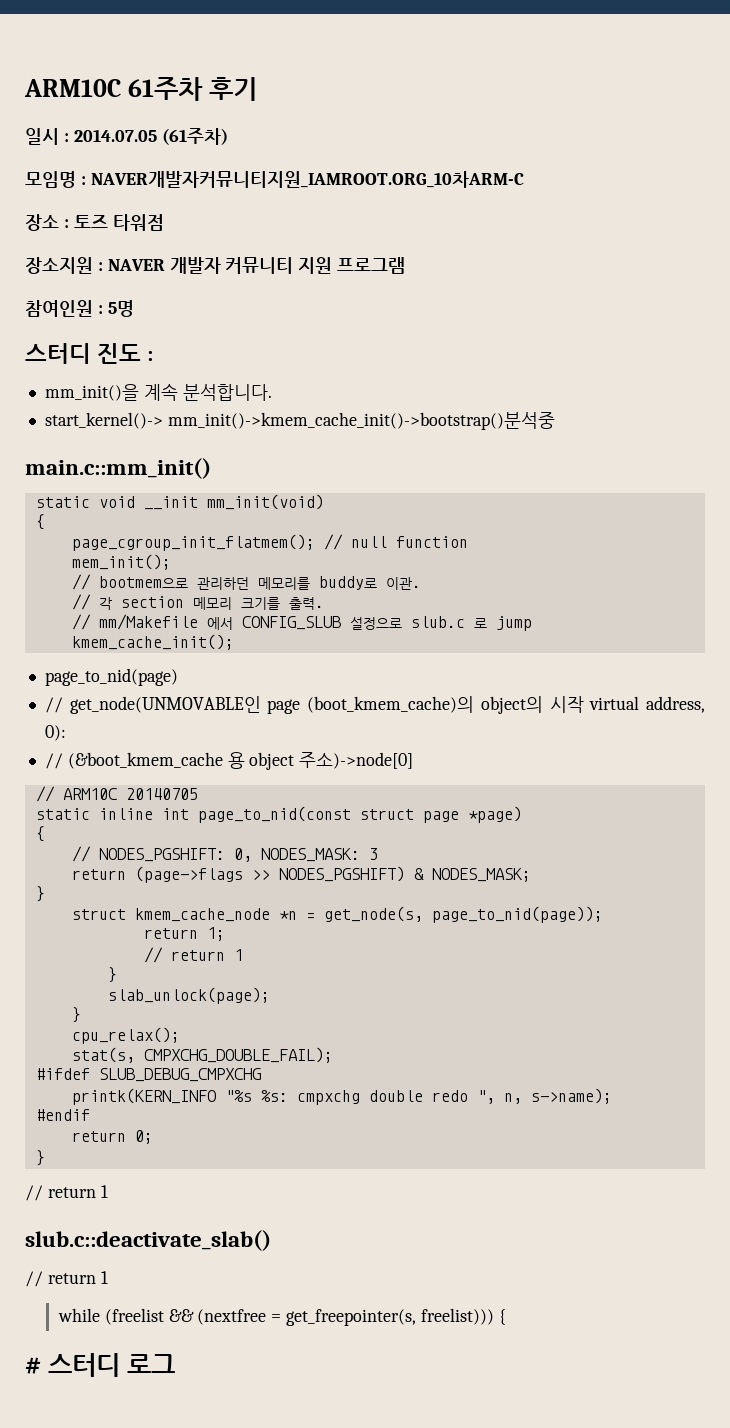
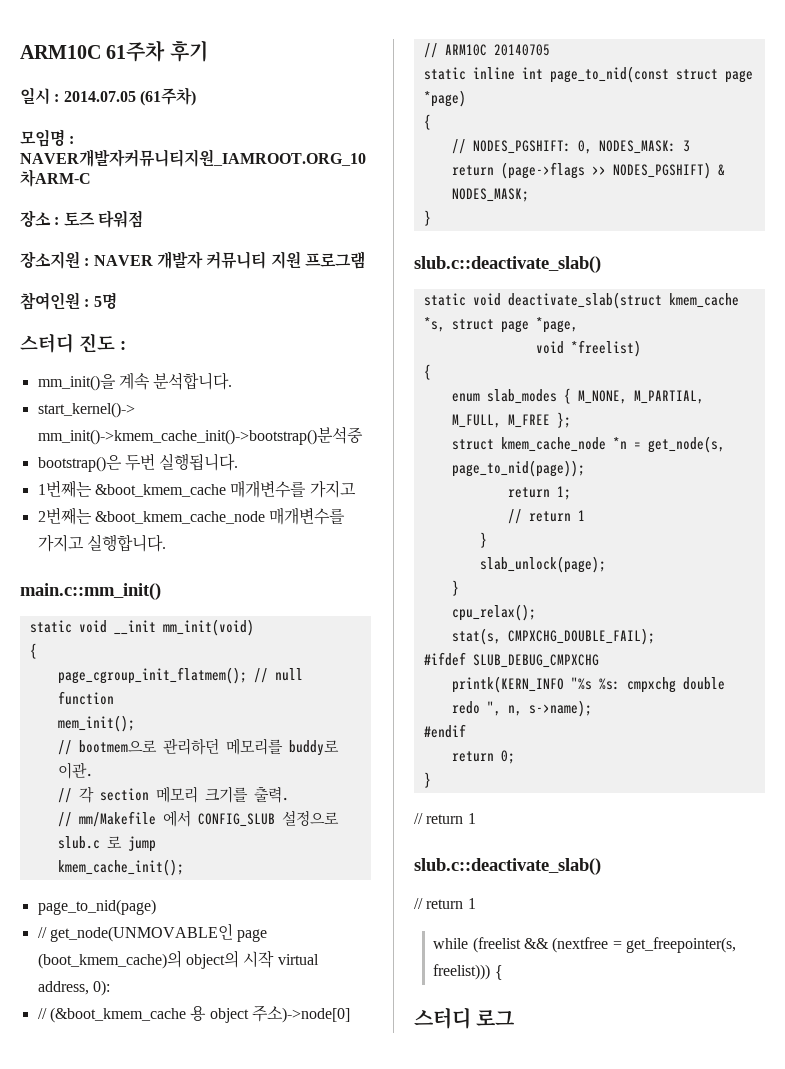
(555, 421) none -> [37,453,239,472] [37,480,356,498] [37,507,346,525] [37,534,166,552] // bootstrap()은 두번 실행됩니다. // 1번째는 &boot_kmem_cache 매개변수를 가지고 // 2번째는 &boot_kmem_cache_node 매개변수를 가지고 실행합니다.
(45, 894) none -> [414,256,601,273] [423,292,739,309] [423,317,578,333] [535,340,641,357] [423,364,431,380] [451,388,704,404] [451,412,571,428] // slub.c::deactivate_slab() // static void deactivate_slab(struct kmem_cache *s, struct page *page, // void *freelist) // { // enum slab_modes { M_NONE, M_PARTIAL, M_FULL, M_FREE };
[25,1357,41,1374] # -> (503, 972) none

